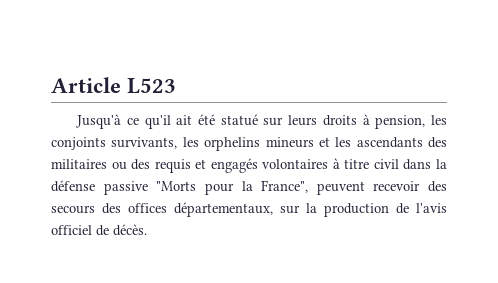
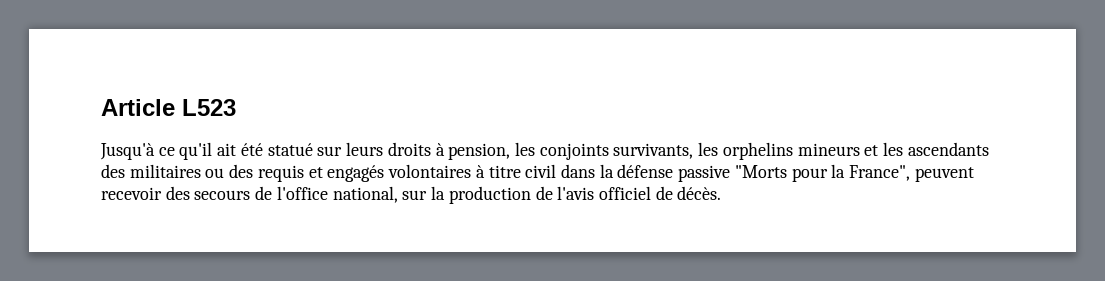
[102,202,273,217] des offices départementaux, -> [255,186,398,203] de l'office national,

